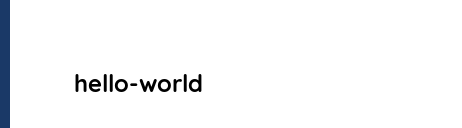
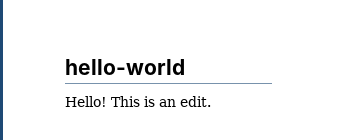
(203, 83) none -> [65,96,211,107] // Hello! This is an edit.

